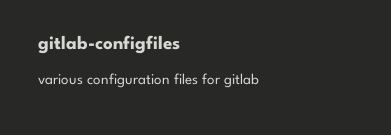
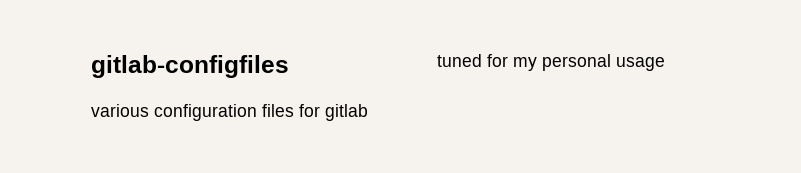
(260, 80) none -> [437,54,665,71] tuned for my personal usage

